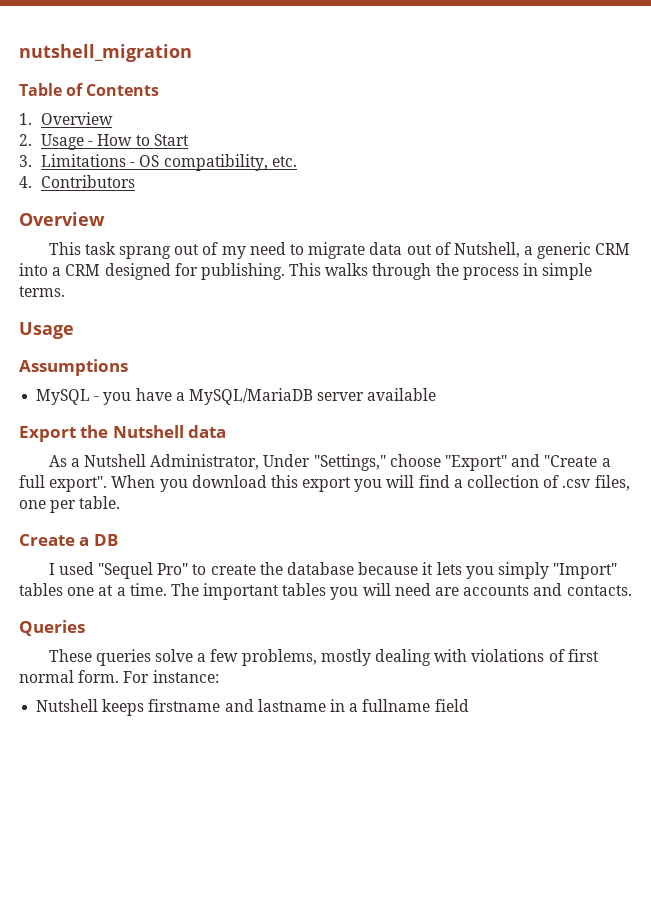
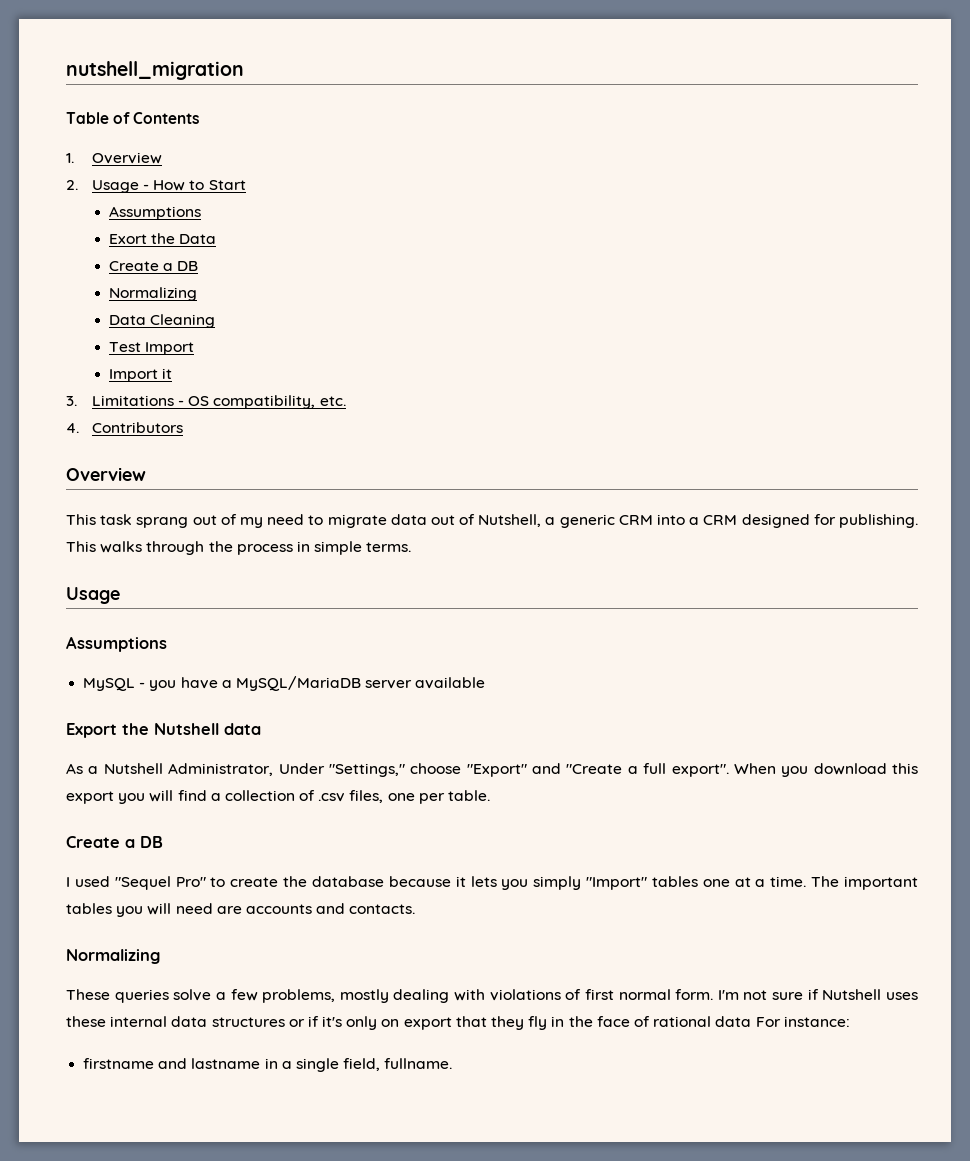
(189, 140) none -> [108,206,201,220] [108,233,217,244] [108,261,199,271] [108,287,197,301] [108,314,216,328] [108,342,195,355] [108,368,173,382] // Assumptions // Exort the Data // Create a DB // Normalizing // Data Cleaning // Test Import // Import it
[19,620,85,636] Queries -> [66,949,160,964] Normalizing
(120, 676) none -> [717,989,919,1000] [66,1016,752,1030] I'm not sure if Nutshell uses these internal data structures or if it's only on export that they fly in the face of rational data
[36,699,145,716] Nutshell keeps -> (850, 1021) none
[362,699,469,712] fullname field -> [295,1058,453,1072] single field, fullname.

